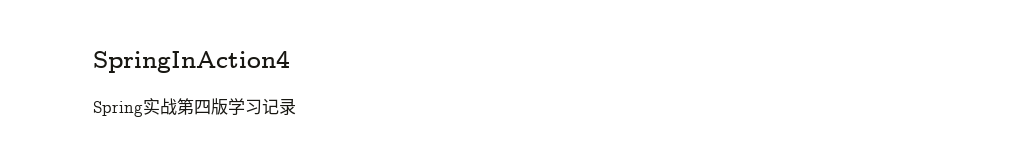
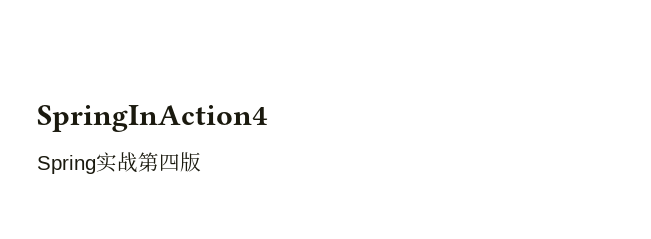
[228,98,296,115] 学习记录 -> (201, 162) none

